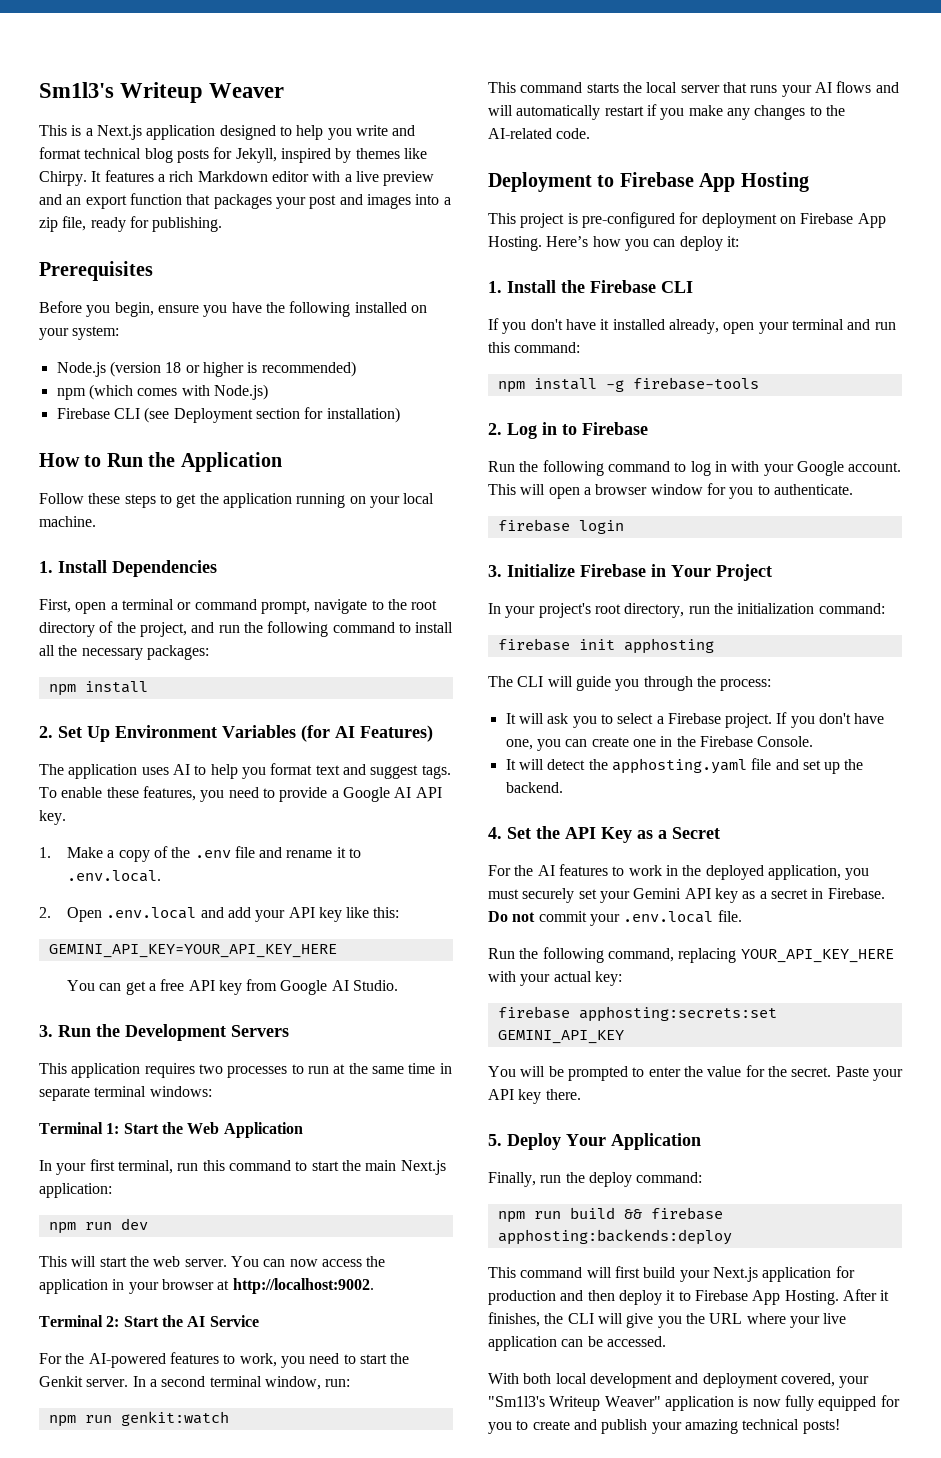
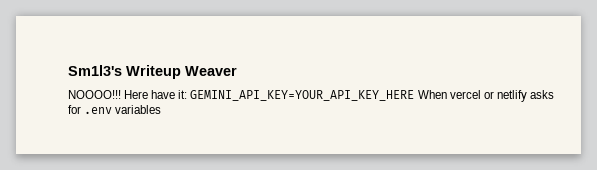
[39,125,416,140] [39,147,427,163] [39,170,435,186] [39,193,451,209] [39,216,223,232] [39,261,153,281] [39,301,427,317] [39,326,120,340] [56,361,356,377] [56,384,268,400] [56,407,400,423] [39,452,282,472] [39,493,435,508] [39,516,96,527] [39,560,217,577] [39,599,438,614] [39,621,454,637] [39,645,209,660] [48,681,148,696] [39,725,433,742] [39,763,451,779] [39,786,442,802] [39,810,66,825] [39,846,362,862] [66,870,161,882] [39,907,400,922] [48,944,337,958] [66,979,399,995] [39,1024,289,1041] [39,1063,452,1078] [39,1086,212,1101] [39,1122,303,1138] [39,1159,446,1175] [39,1183,112,1198] [48,1218,148,1234] [39,1256,386,1267] [39,1278,374,1294] [39,1315,259,1327] [39,1352,410,1368] [39,1376,351,1390] [48,1411,229,1427] [488,81,899,97] [488,104,845,120] [488,128,591,139] [488,172,809,192] [488,212,886,228] [488,236,739,251] [488,280,693,293] [488,318,896,334] [488,342,581,353] [497,377,759,393] [488,422,648,439] [488,460,902,476] [488,483,853,499] [497,519,624,534] [488,564,772,581] [488,603,885,618] [497,638,714,654] [488,676,772,691] [505,712,885,728] [505,736,814,751] [505,758,864,774] [505,782,563,793] [488,826,720,843] [488,864,870,880] [488,888,885,903] [488,910,742,926] [488,947,894,963] [488,971,622,986] [497,1006,777,1022] [497,1030,624,1044] [488,1065,903,1081] [488,1089,581,1104] [488,1133,701,1150] [488,1172,703,1187] [497,1207,723,1223] [497,1229,732,1245] [488,1266,855,1282] [488,1289,890,1305] [488,1312,847,1328] [488,1336,666,1351] [488,1373,870,1388] [488,1395,900,1411] [488,1419,840,1434] This is a Next.js application designed to help you write and format technical blog posts for Jekyll, inspired by themes like Chirpy. It features a rich Markdown editor with a live preview and an export function that packages your post and images into a zip file, ready for publishing. // Prerequisites // Before you begin, ensure you have the following installed on your system: // Node.js (version 18 or higher is recommended) // npm (which comes with Node.js) // Firebase CLI (see Deployment section for installation) // How to Run the Application // Follow these steps to get the application running on your local machine. // 1. Install Dependencies // First, open a terminal or command prompt, navigate to the root directory of the project, and run the following command to install all the necessary packages: // npm install // 2. Set Up Environment Variables (for AI Features) // The application uses AI to help you format text and suggest tags. To enable these features, you need to provide a Google AI API key. // 1. Make a copy of the .env file and rename it to .env.local. // 2. Open .env.local and add your API key like this: // GEMINI_API_KEY=YOUR_API_KEY_HERE // You can get a free API key from Google AI Studio. // 3. Run the Development Servers // This application requires two processes to run at the same time in separate terminal windows: // Terminal 1: Start the Web Application // In your first terminal, run this command to start the main Next.js application: // npm run dev // This will start the web server. You can now access the application in your browser at http://localhost:9002. // Terminal 2: Start the AI Service // For the AI-powered features to work, you need to start the Genkit server. In a second terminal window, run: // npm run genkit:watch // This command starts the local server that runs your AI flows and will automatically restart if you make any changes to the AI-related code. // Deployment to Firebase App Hosting // This project is pre-configured for deployment on Firebase App Hosting. Here’s how you can deploy it: // 1. Install the Firebase CLI // If you don't have it installed already, open your terminal and run this command: // npm install -g firebase-tools // 2. Log in to Firebase // Run the following command to log in with your Google account. This will open a browser window for you to authenticate. // firebase login // 3. Initialize Firebase in Your Project // In your project's root directory, run the initialization command: // firebase init apphosting // The CLI will guide you through the process: // It will ask you to select a Firebase project. If you don't have one, you can create one in the Firebase Console. // It will detect the apphosting.yaml file and set up the backend. // 4. Set the API Key as a Secret // For the AI features to work in the deployed application, you must securely set your Gemini API key as a secret in Firebase. Do not commit your .env.local file. // Run the following command, replacing YOUR_API_KEY_HERE with your actual key: // firebase apphosting:secrets:set GEMINI_API_KEY // You will be prompted to enter the value for the secret. Paste your API key there. // 5. Deploy Your Application // Finally, run the deploy command: // npm run build && firebase apphosting:backends:deploy // This command will first build your Next.js application for production and then deploy it to Firebase App Hosting. After it finishes, the CLI will give you the URL where your live application can be accessed. // With both local development and deployment covered, your "Sm1l3's Writeup Weaver" application is now fully equipped for you to create and publish your amazing technical posts! -> [68,90,554,102] [68,105,162,114] NOOOO!!! Here have it: GEMINI_API_KEY=YOUR_API_KEY_HERE When vercel or netlify asks for .env variables

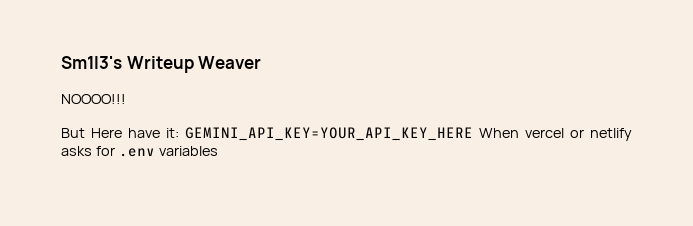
(121, 94) none -> [61,128,85,138] // But

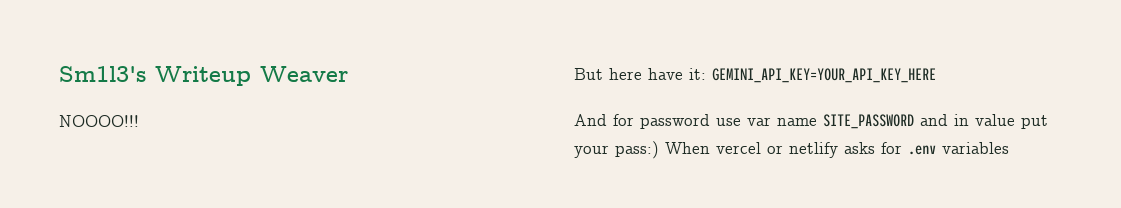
[91,128,122,138] Here -> [609,68,642,80] here
(473, 134) none -> [574,114,1048,129] [574,141,659,159] // And for password use var name SITE_PASSWORD and in value put your pass:)

